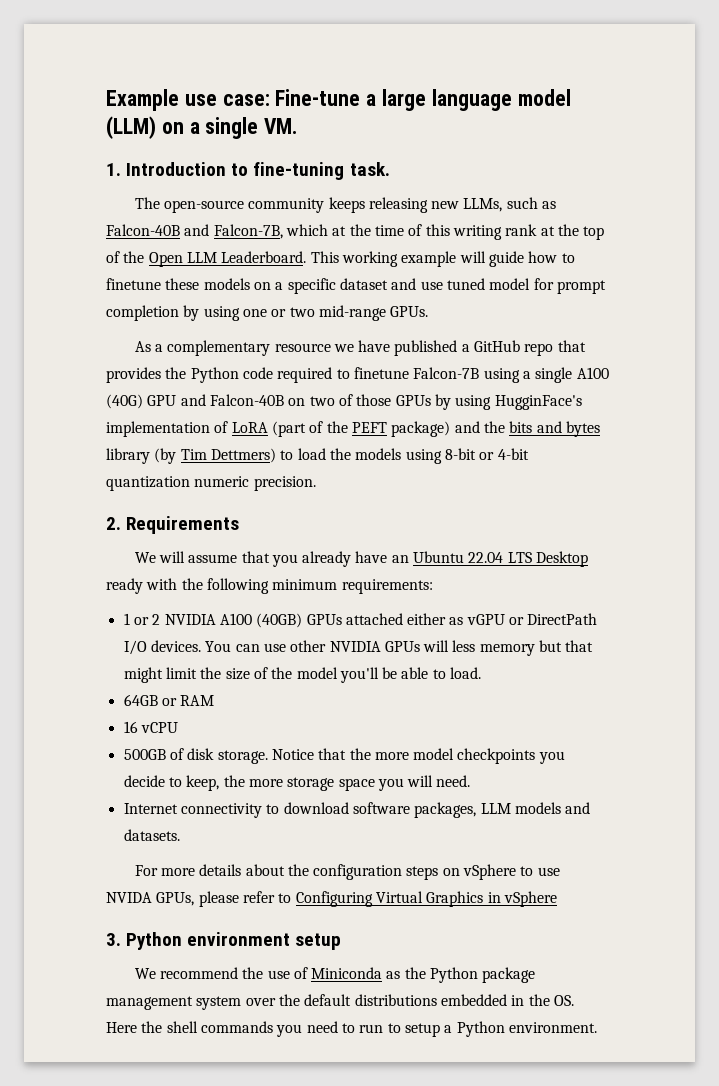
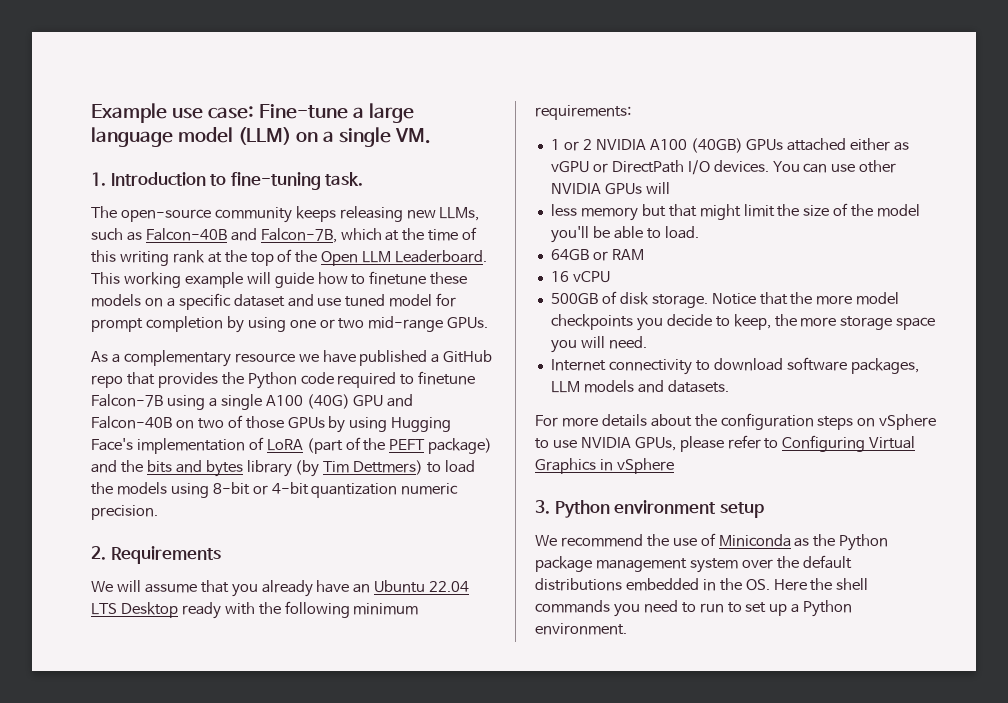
[494,395,582,410] HugginFace's -> [391,417,452,432] [91,438,133,451] Hugging Face's
(450, 646) none -> (670, 188) //
[106,892,152,903] NVIDA -> [580,437,631,448] NVIDIA
[404,1023,440,1037] setup -> [745,602,788,616] set up

